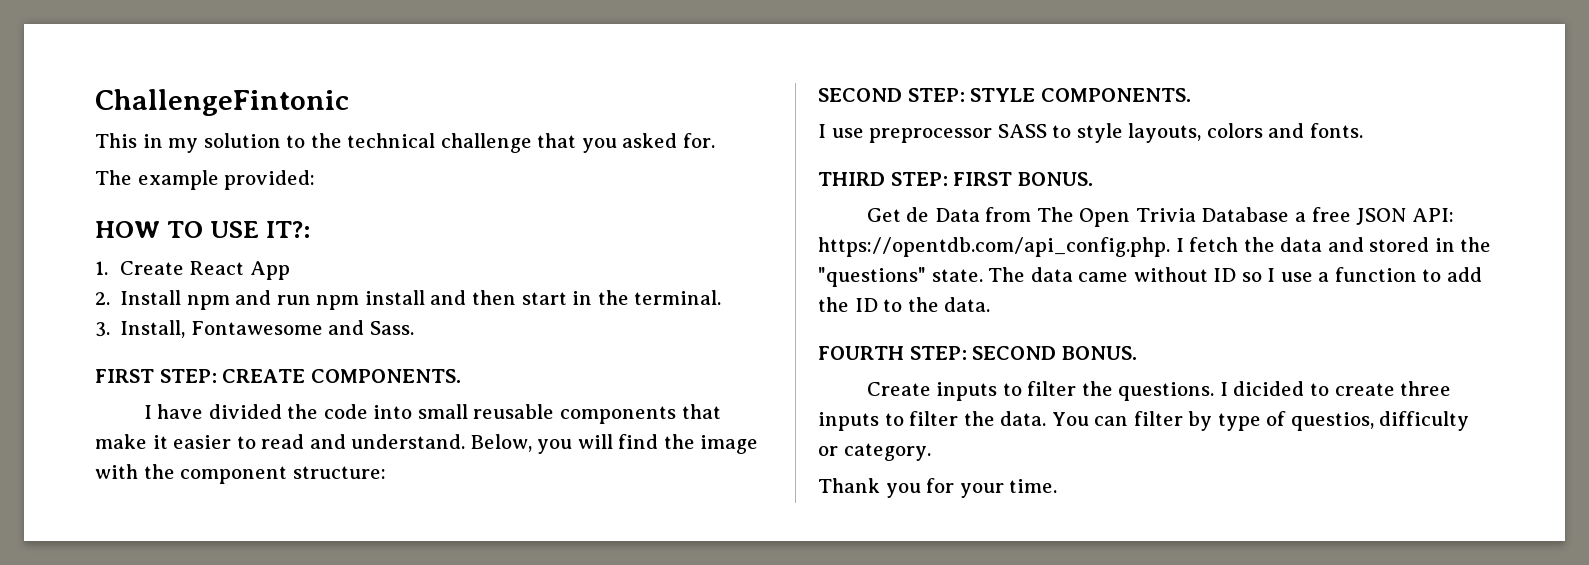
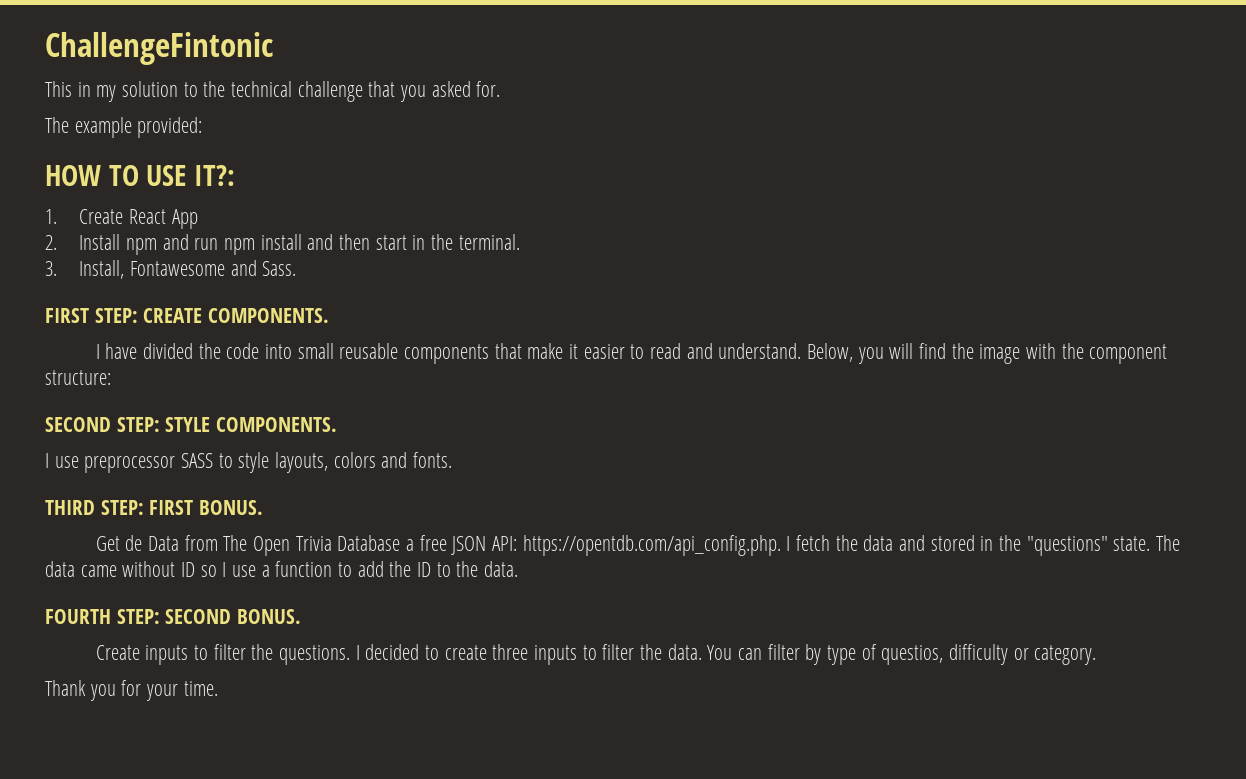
[1233,381,1305,396] dicided -> [365,644,420,660] decided

